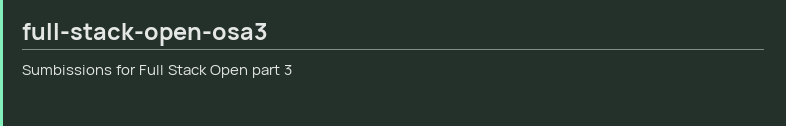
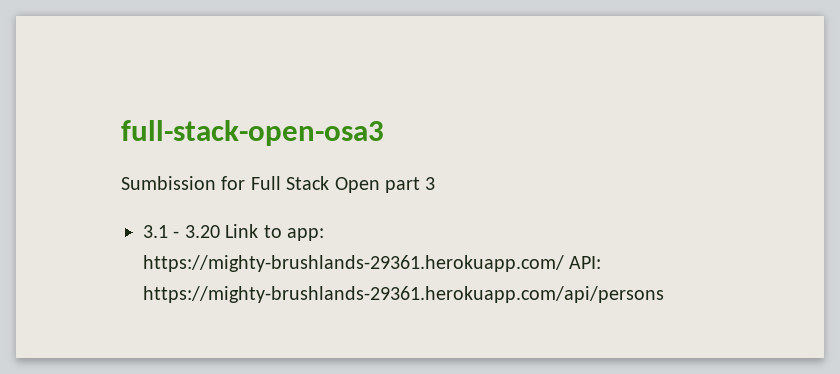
[22,65,112,75] Sumbissions -> [121,176,216,190] Sumbission
(293, 70) none -> [143,224,324,241] [143,255,602,272] [143,286,664,303] // 3.1 - 3.20 Link to app: https://mighty-brushlands-29361.herokuapp.com/ API: https://mighty-brushlands-29361.herokuapp.com/api/persons

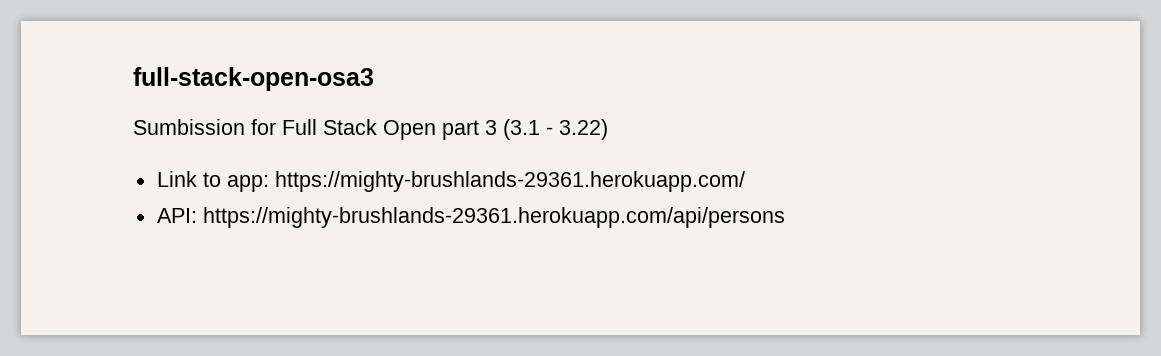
[143,225,220,238] // 3.1 - 3.20 -> [503,119,608,140] (3.1 - 3.22) //
(564, 263) none -> (745, 181) //

